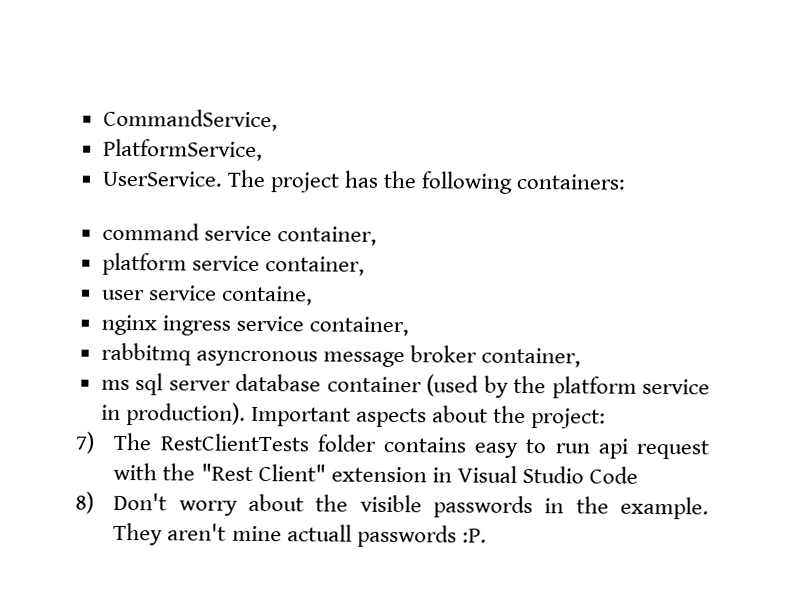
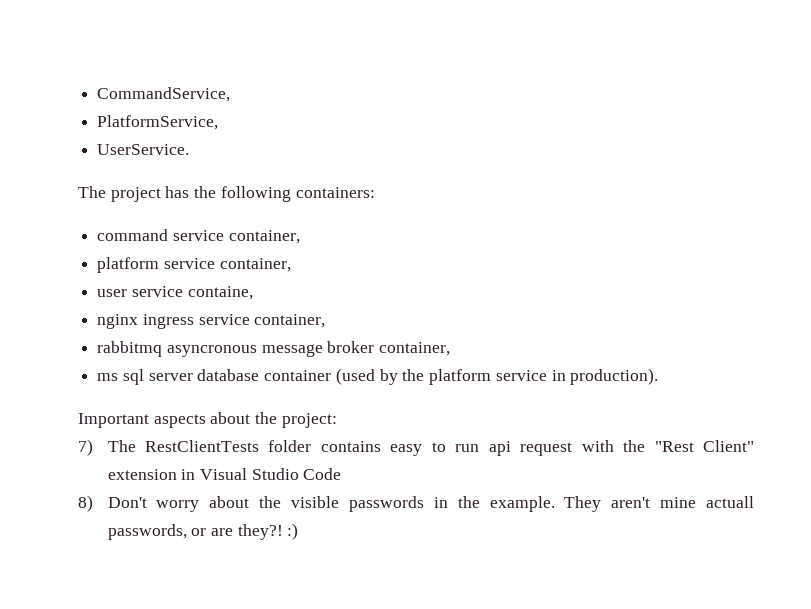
(222, 178) none -> (190, 149) //
(246, 413) none -> (659, 376) //
[356,524,487,548] passwords :P. -> [107,523,299,540] passwords, or are they?! :)

